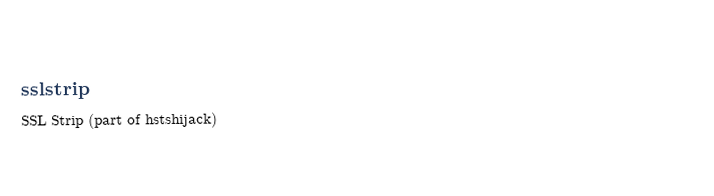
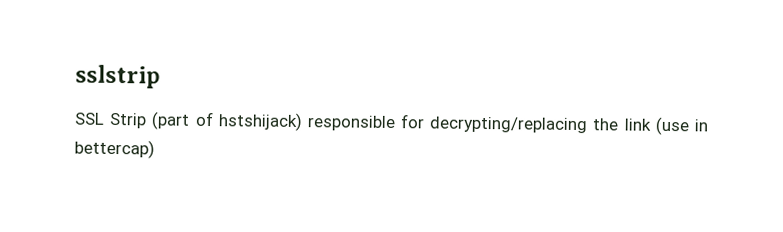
(218, 120) none -> [306,114,708,136] [74,139,155,159] responsible for decrypting/replacing the link (use in bettercap)

